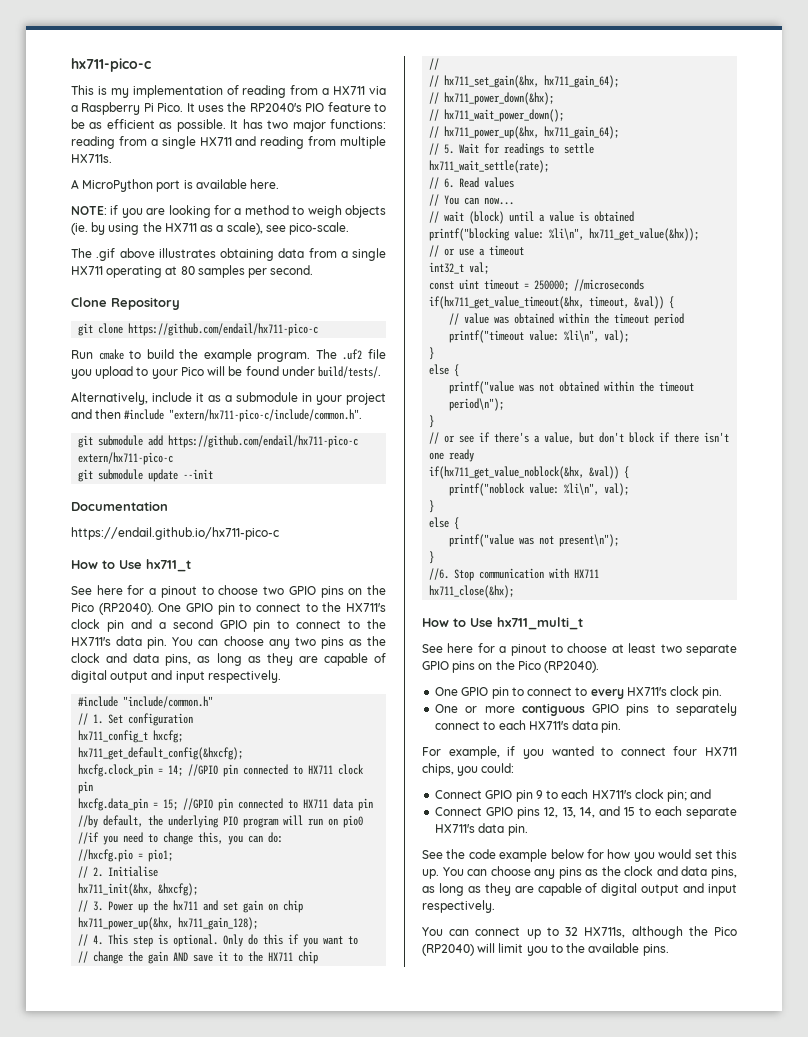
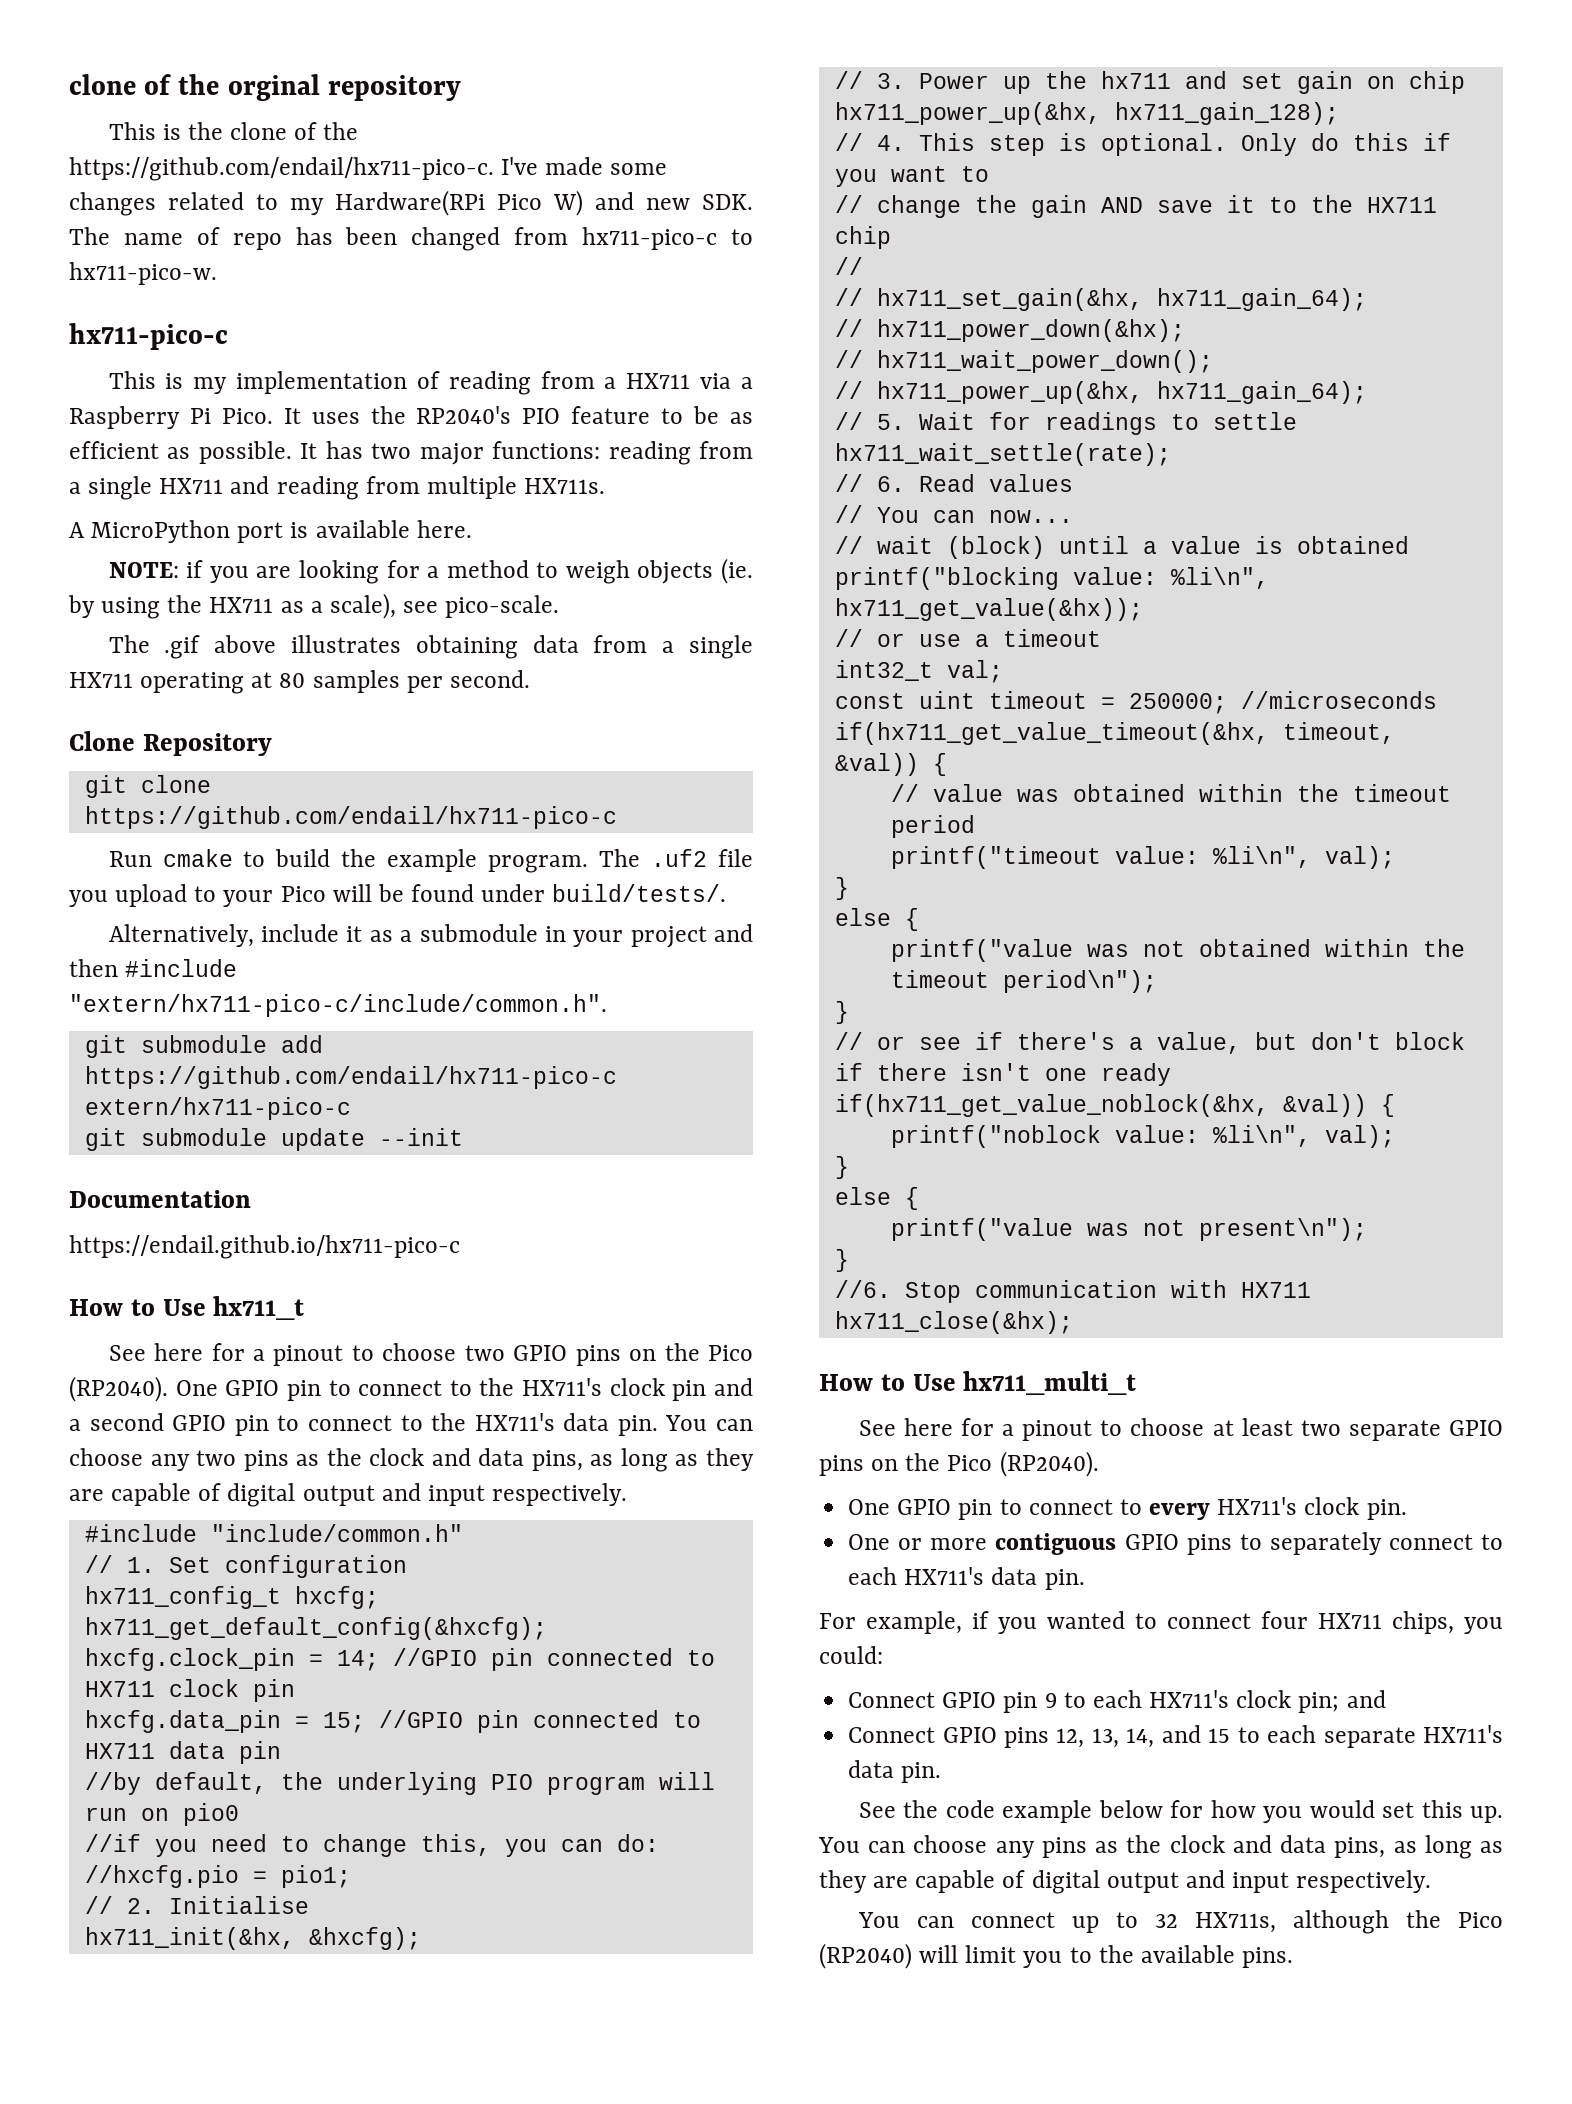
(71, 65) none -> [69,74,461,101] [108,122,359,140] [69,157,668,181] [69,190,753,216] [69,227,754,251] [69,262,217,285] clone of the orginal repository // This is the clone of the https://github.com/endail/hx711-pico-c. I've made some changes related to my Hardware(RPi Pico W) and new SDK. The name of repo has been changed from hx711-pico-c to hx711-pico-w. //

